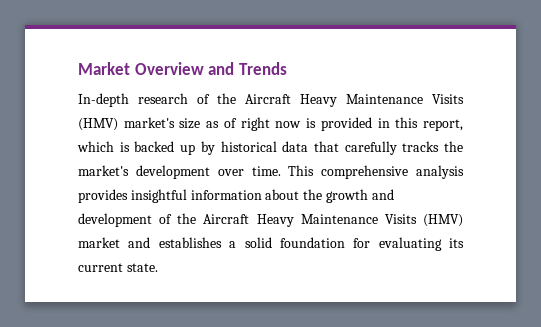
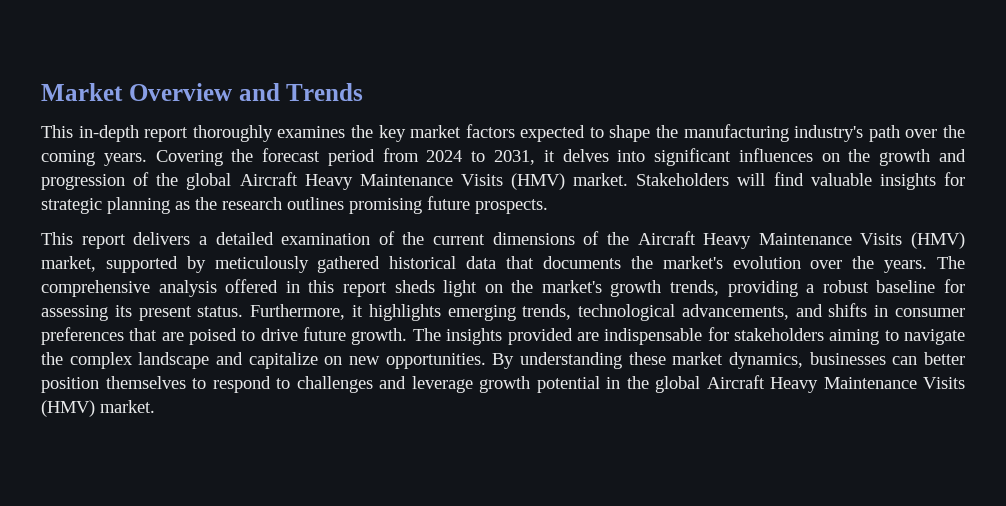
[78,93,464,107] [78,117,463,131] [77,141,463,155] [78,165,464,179] [78,189,394,203] [78,213,463,227] [78,237,464,251] [78,263,158,272] In-depth research of the Aircraft Heavy Maintenance Visits (HMV) market's size as of right now is provided in this report, which is backed up by historical data that carefully tracks the market's development over time. This comprehensive analysis provides insightful information about the growth and development of the Aircraft Heavy Maintenance Visits (HMV) market and establishes a solid foundation for evaluating its current state. -> [41,124,966,142] [41,148,967,166] [41,172,965,190] [41,196,548,214] [41,231,965,249] [41,256,966,273] [41,279,966,297] [41,303,966,321] [41,327,966,345] [41,352,965,369] [41,375,965,393] [41,400,155,417] This in-depth report thoroughly examines the key market factors expected to shape the manufacturing industry's path over the coming years. Covering the forecast period from 2024 to 2031, it delves into significant influences on the growth and progression of the global Aircraft Heavy Maintenance Visits (HMV) market. Stakeholders will find valuable insights for strategic planning as the research outlines promising future prospects. // This report delivers a detailed examination of the current dimensions of the Aircraft Heavy Maintenance Visits (HMV) market, supported by meticulously gathered historical data that documents the market's evolution over the years. The comprehensive analysis offered in this report sheds light on the market's growth trends, providing a robust baseline for assessing its present status. Furthermore, it highlights emerging trends, technological advancements, and shifts in consumer preferences that are poised to drive future growth. The insights provided are indispensable for stakeholders aiming to navigate the complex landscape and capitalize on new opportunities. By understanding these market dynamics, businesses can better position themselves to respond to challenges and leverage growth potential in the global Aircraft Heavy Maintenance Visits (HMV) market.

